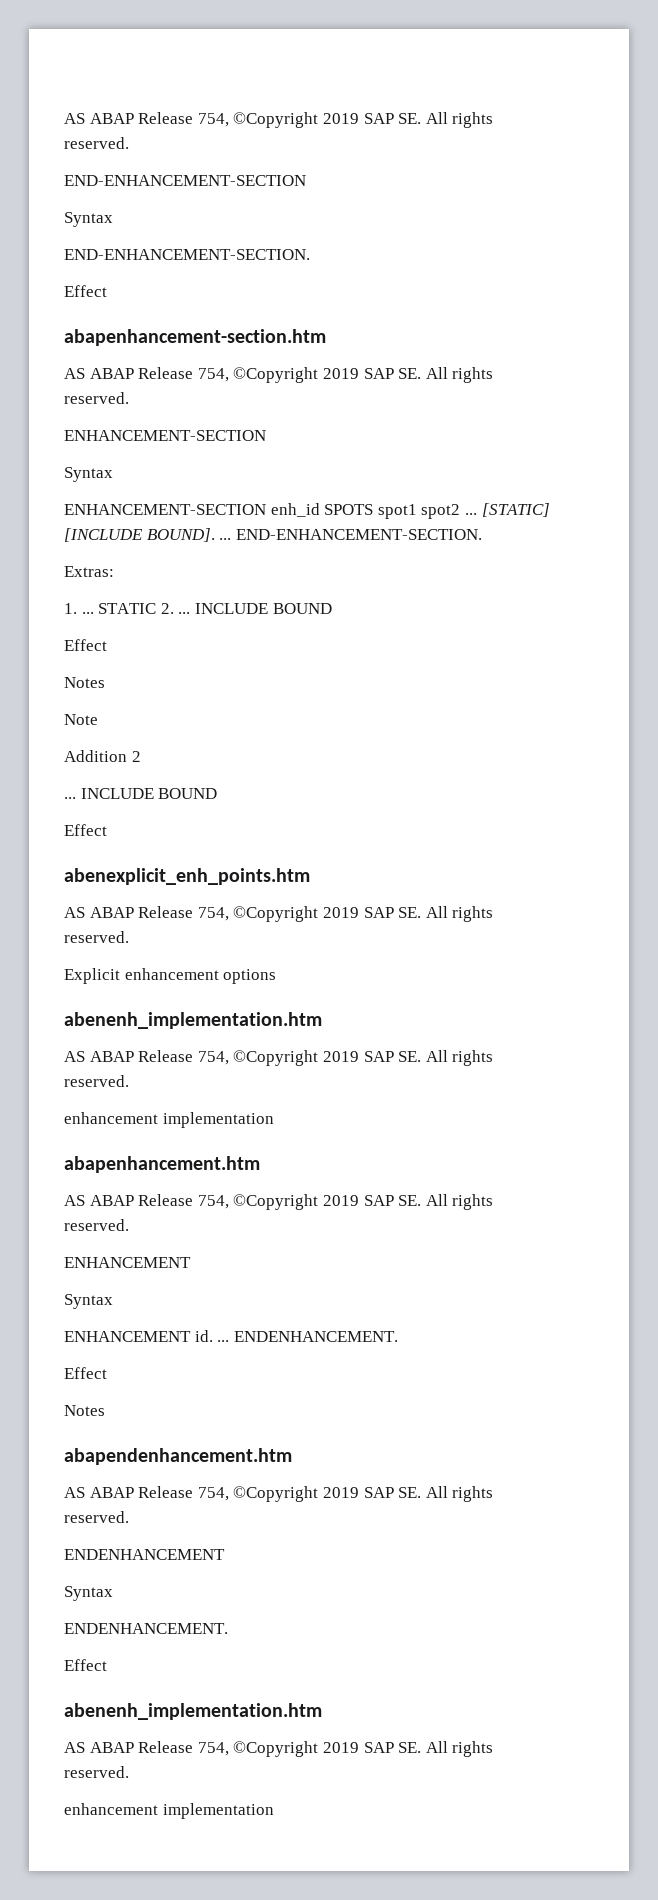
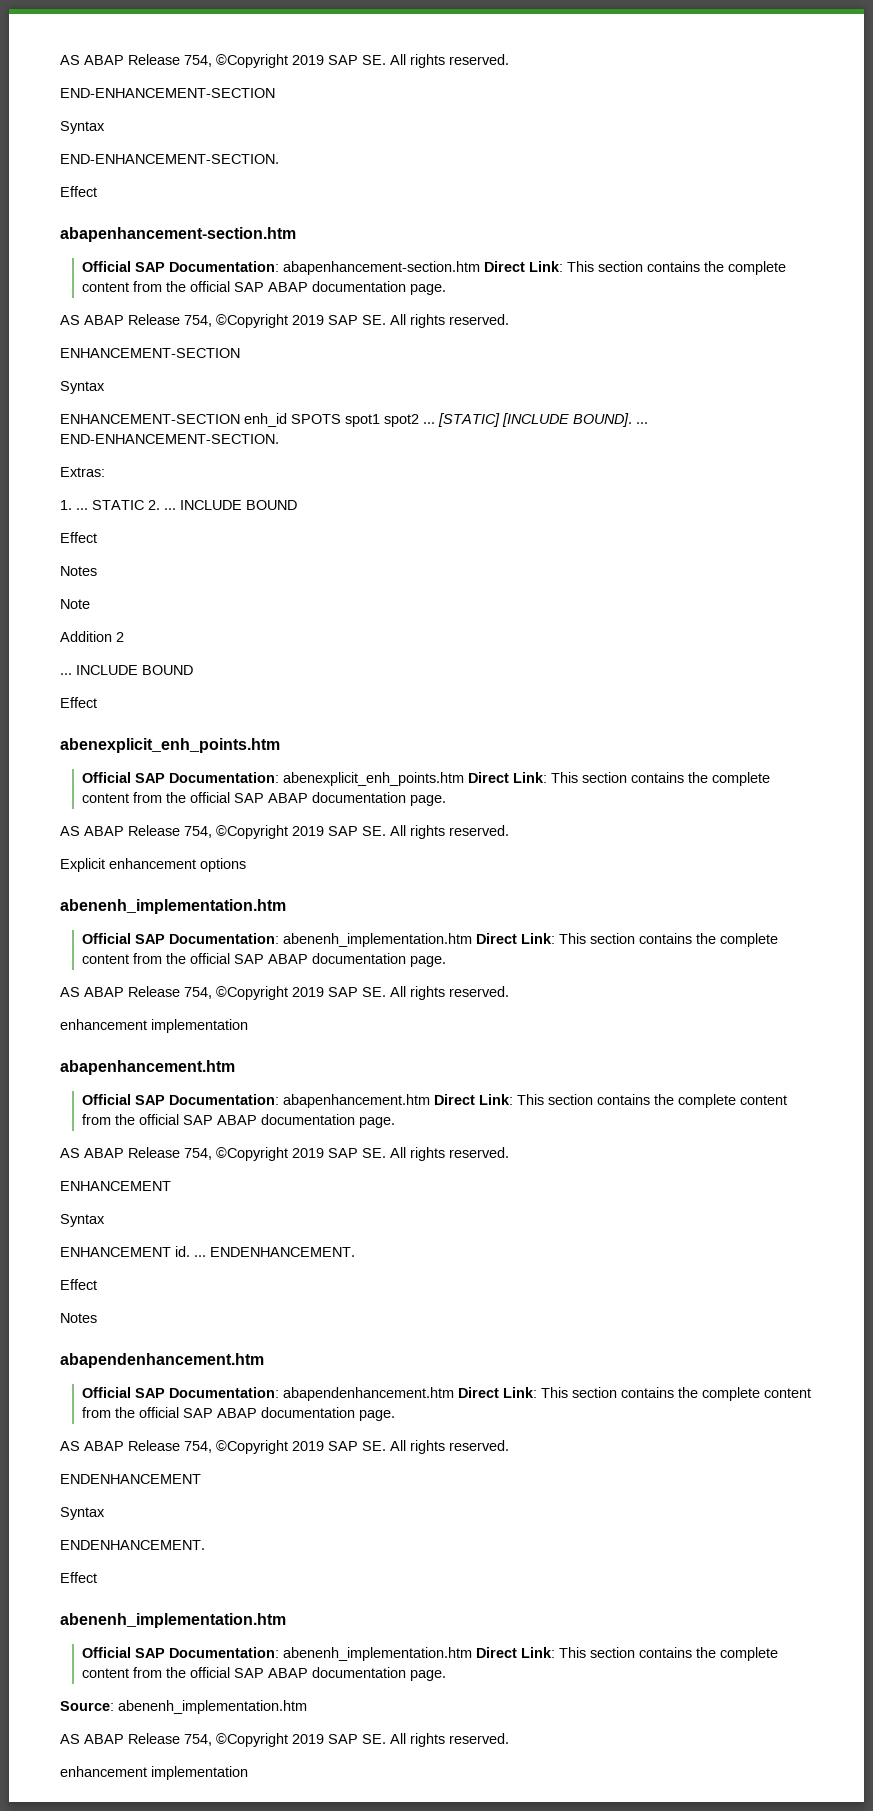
(326, 337) none -> [82,261,787,275] [82,281,447,295] // Official SAP Documentation: abapenhancement-section.htm Direct Link: This section contains the complete content from the official SAP ABAP documentation page.
(310, 876) none -> [82,772,771,786] [82,792,447,806] // Official SAP Documentation: abenexplicit_enh_points.htm Direct Link: This section contains the complete content from the official SAP ABAP documentation page.
(322, 1020) none -> [82,933,779,947] [82,953,447,967] // Official SAP Documentation: abenenh_implementation.htm Direct Link: This section contains the complete content from the official SAP ABAP documentation page.
(260, 1164) none -> [82,1094,788,1108] [82,1114,396,1128] // Official SAP Documentation: abapenhancement.htm Direct Link: This section contains the complete content from the official SAP ABAP documentation page.
(292, 1456) none -> [82,1387,812,1401] [82,1407,396,1421] // Official SAP Documentation: abapendenhancement.htm Direct Link: This section contains the complete content from the official SAP ABAP documentation page.
(322, 1711) none -> [82,1647,779,1661] [82,1667,447,1681] [60,1700,307,1714] // Official SAP Documentation: abenenh_implementation.htm Direct Link: This section contains the complete content from the official SAP ABAP documentation page. // Source: abenenh_implementation.htm

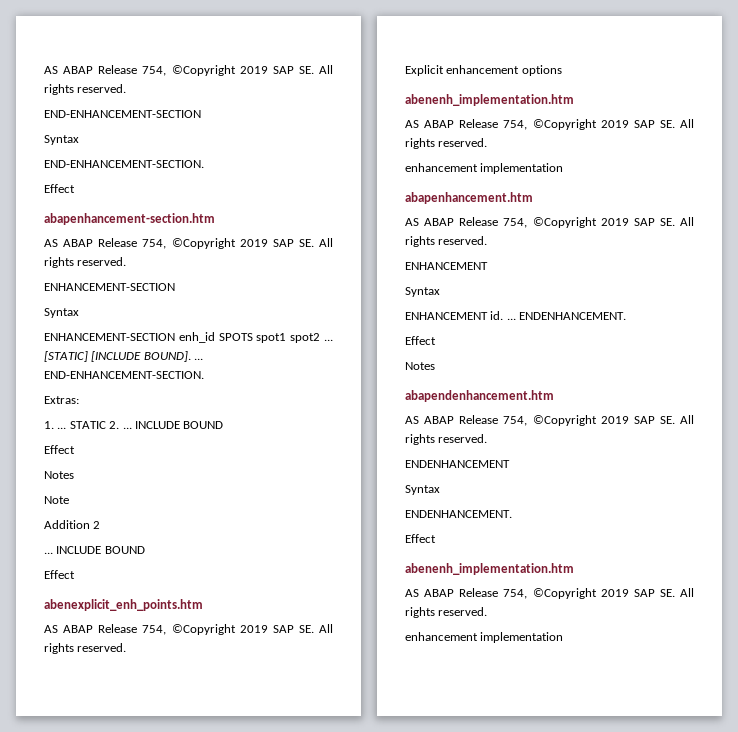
[82,261,787,275] [82,281,447,295] // Official SAP Documentation: abapenhancement-section.htm Direct Link: This section contains the complete content from the official SAP ABAP documentation page. -> (215, 219) none
[82,772,771,786] [82,792,447,806] // Official SAP Documentation: abenexplicit_enh_points.htm Direct Link: This section contains the complete content from the official SAP ABAP documentation page. -> (203, 605) none
[82,933,779,947] [82,953,447,967] // Official SAP Documentation: abenenh_implementation.htm Direct Link: This section contains the complete content from the official SAP ABAP documentation page. -> (574, 100) none
[82,1094,788,1108] [82,1114,396,1128] // Official SAP Documentation: abapenhancement.htm Direct Link: This section contains the complete content from the official SAP ABAP documentation page. -> (533, 198) none
[82,1387,812,1401] [82,1407,396,1421] // Official SAP Documentation: abapendenhancement.htm Direct Link: This section contains the complete content from the official SAP ABAP documentation page. -> (554, 396) none
[82,1647,779,1661] [82,1667,447,1681] [60,1700,307,1714] // Official SAP Documentation: abenenh_implementation.htm Direct Link: This section contains the complete content from the official SAP ABAP documentation page. // Source: abenenh_implementation.htm -> (574, 569) none

